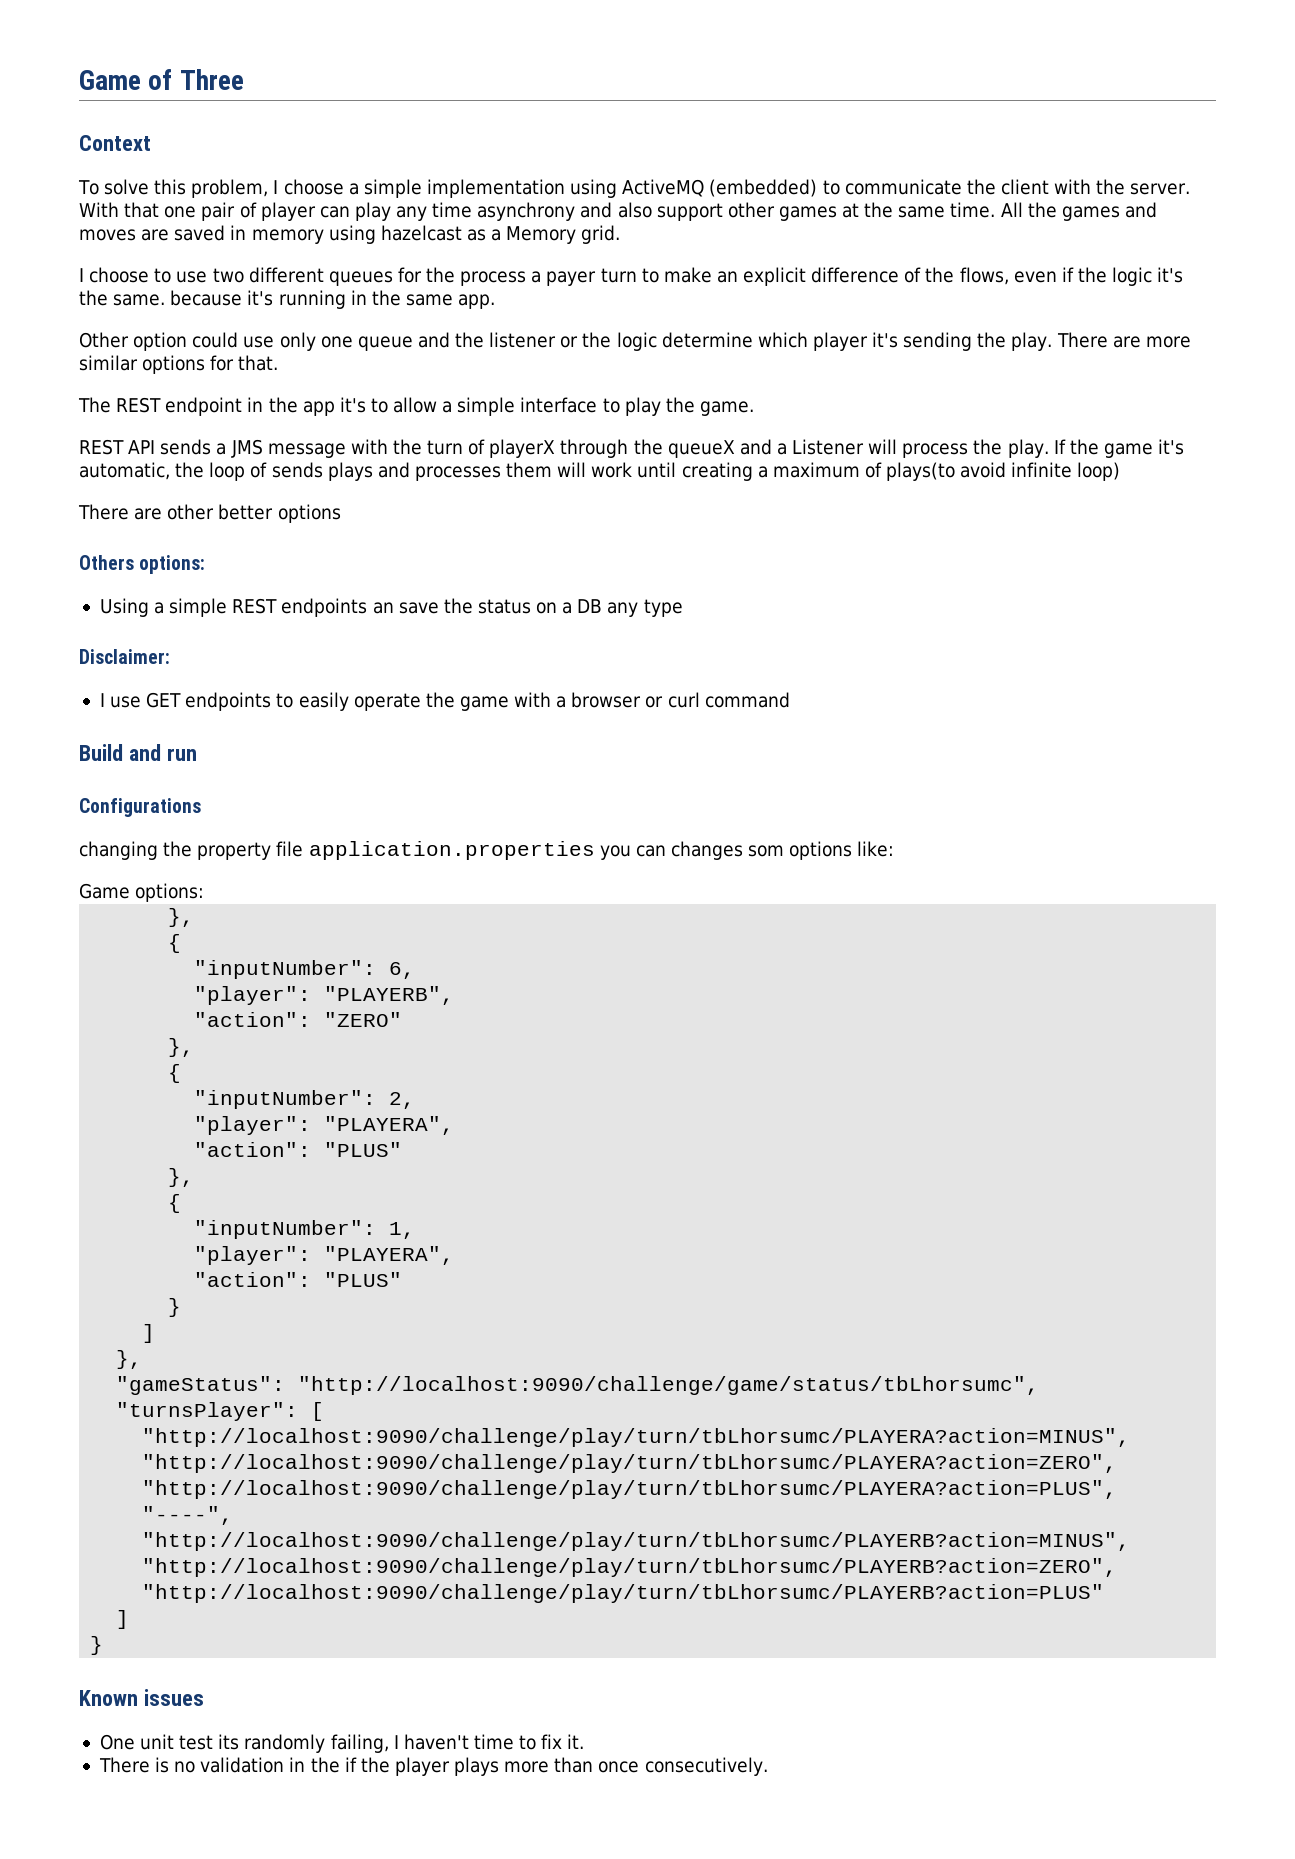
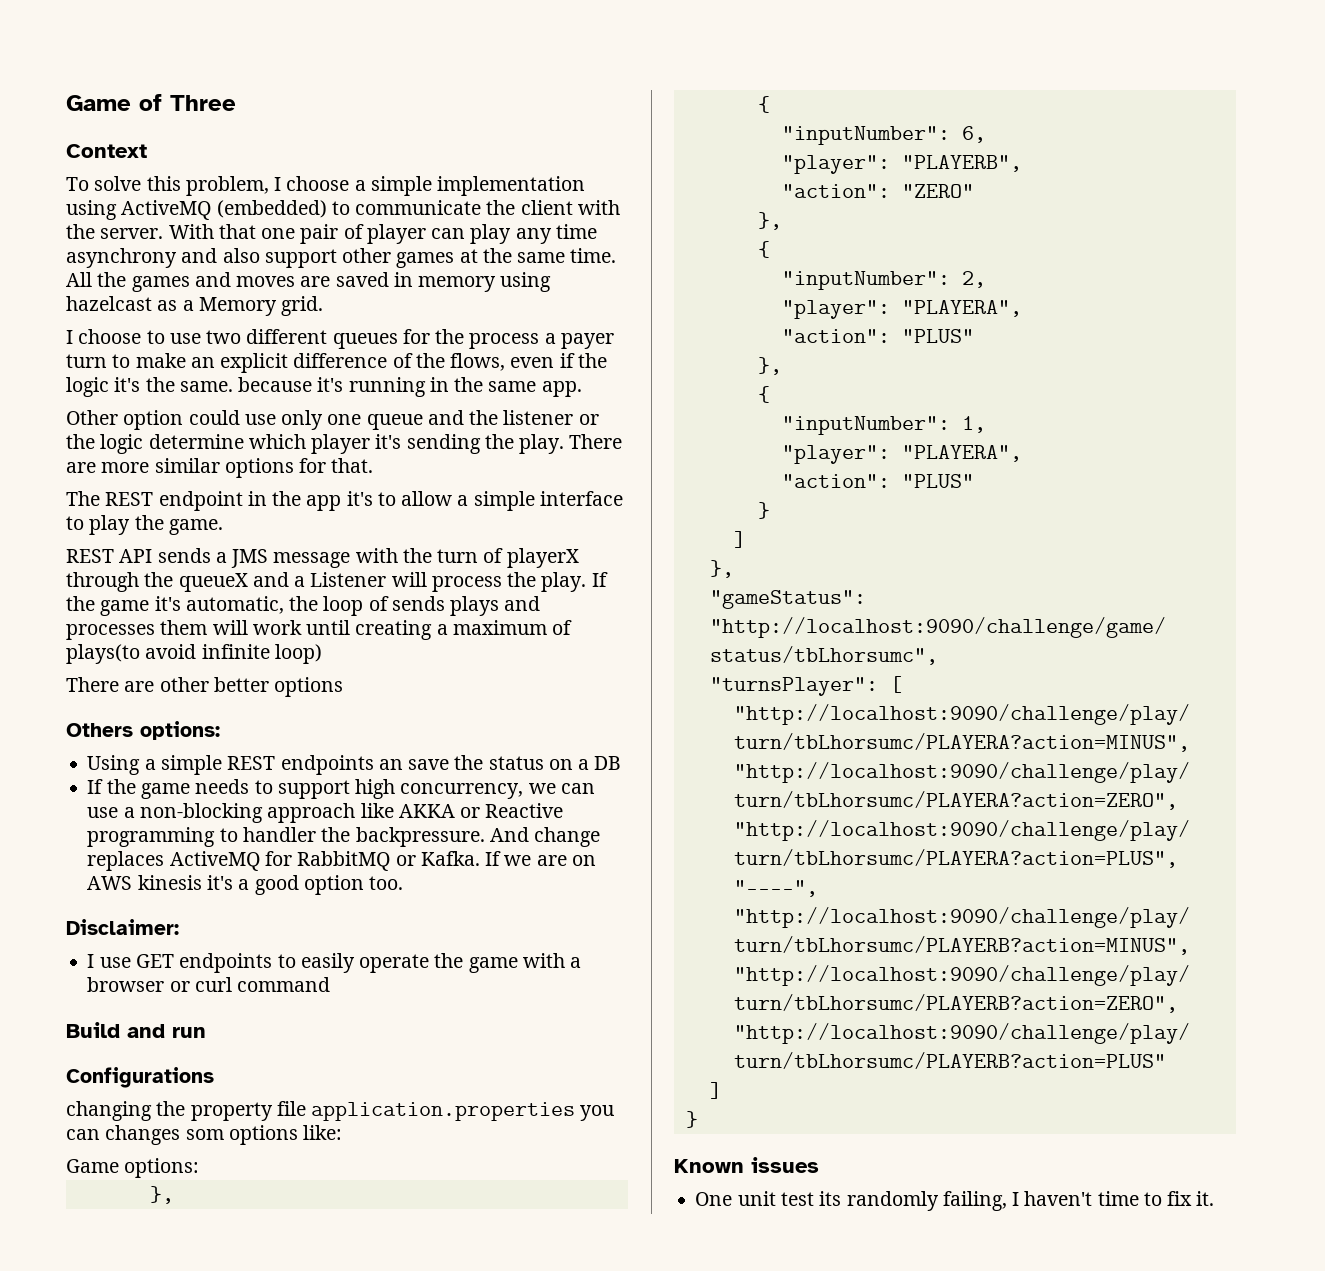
[607,599,683,617] any type -> [87,779,595,799] [87,803,564,823] [87,827,601,847] [87,851,596,871] [87,875,404,895] // If the game needs to support high concurrency, we can use a non-blocking approach like AKKA or Reactive programming to handler the backpressure. And change replaces ActiveMQ for RabbitMQ or Kafka. If we are on AWS kinesis it's a good option too.
[98,1757,768,1776] // There is no validation in the if the player plays more than once consecutively. -> (1215, 1198) none

